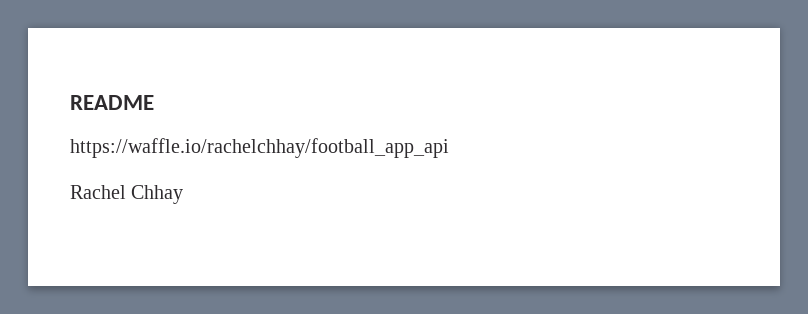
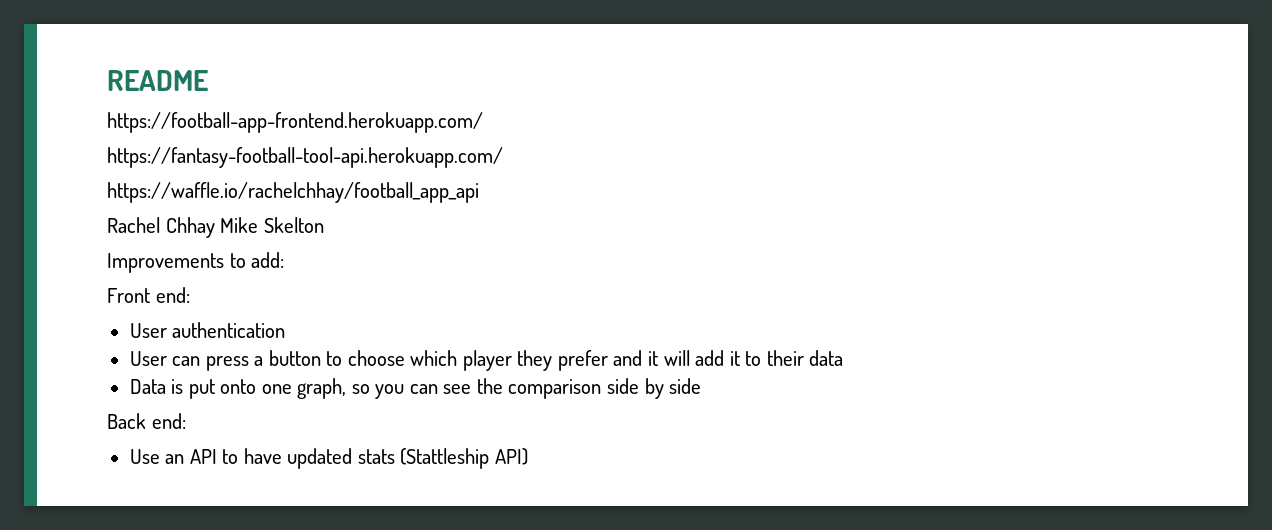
(154, 102) none -> [107,112,483,133] [107,147,503,168] // https://football-app-frontend.herokuapp.com/ // https://fantasy-football-tool-api.herokuapp.com/
(184, 194) none -> [220,217,324,233] [107,252,285,273] [107,287,190,303] [129,322,286,338] [129,350,844,371] [129,378,702,399] [107,413,186,429] [129,448,528,469] Mike Skelton // Improvements to add: // Front end: // User authentication // User can press a button to choose which player they prefer and it will add it to their data // Data is put onto one graph, so you can see the comparison side by side // Back end: // Use an API to have updated stats (Stattleship API)

